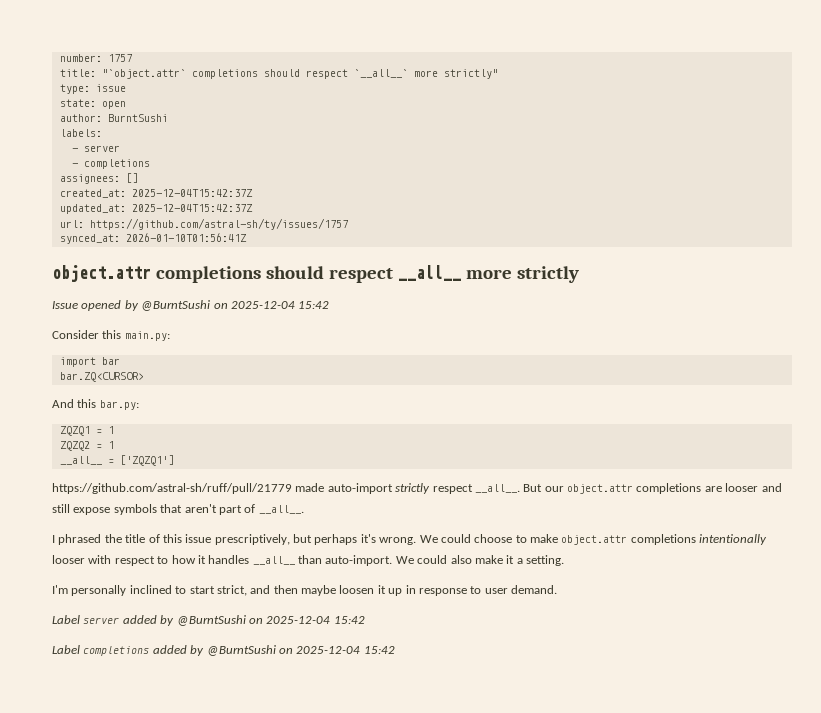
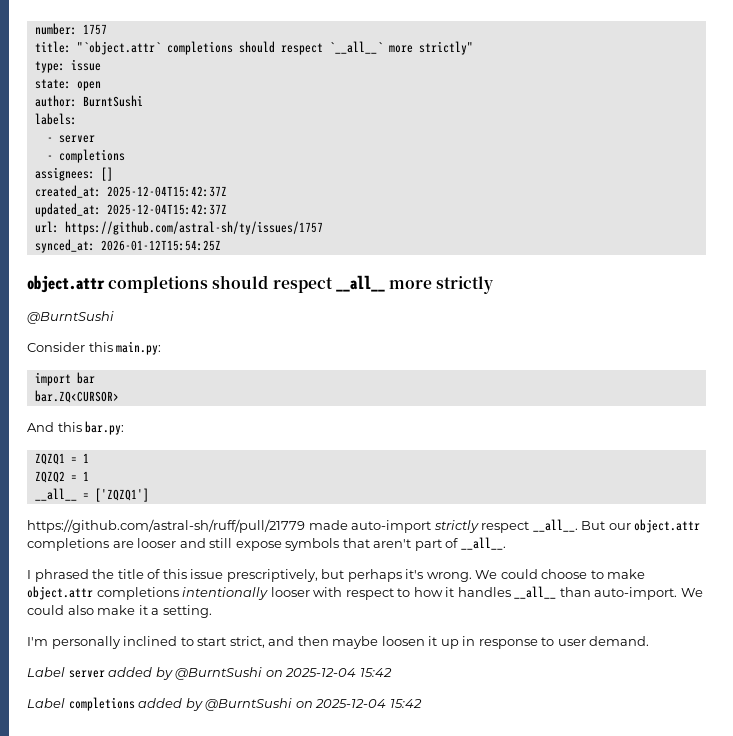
[125,233,247,242] 2026-01-10T01:56:41Z -> [100,240,221,251] 2026-01-12T15:54:25Z
[52,300,330,311] Issue opened by @BurntSushi on 2025-12-04 15:42 -> [27,311,114,324] @BurntSushi

